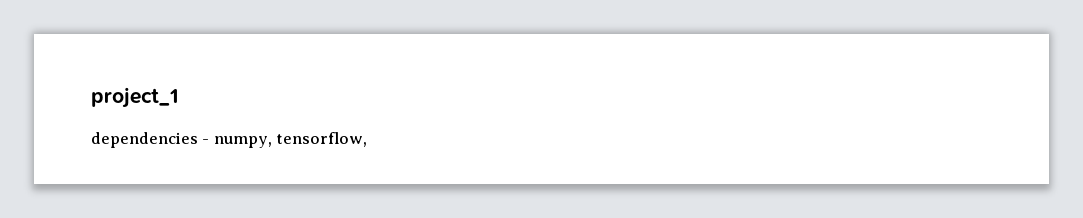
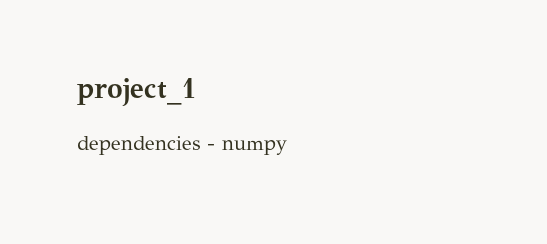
[213,132,368,148] numpy, tensorflow, -> [222,140,287,155] numpy

